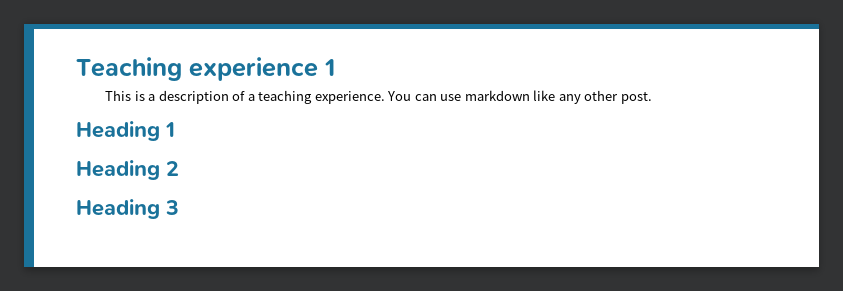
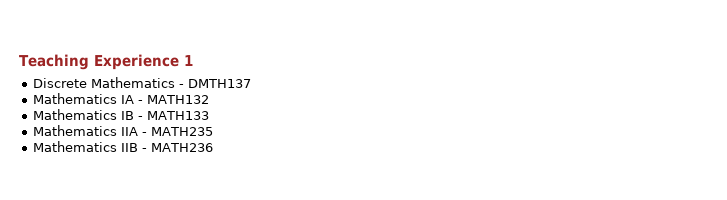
[189,57,335,81] [105,90,652,104] [76,121,175,141] [76,160,179,180] [76,199,179,219] experience 1 // This is a description of a teaching experience. You can use markdown like any other post. // Heading 1 // Heading 2 // Heading 3 -> [93,54,193,70] [32,77,251,88] [32,93,209,104] [32,109,209,120] [32,125,213,136] [32,141,213,152] Experience 1 // Discrete Mathematics - DMTH137 // Mathematics IA - MATH132 // Mathematics IB - MATH133 // Mathematics IIA - MATH235 // Mathematics IIB - MATH236

